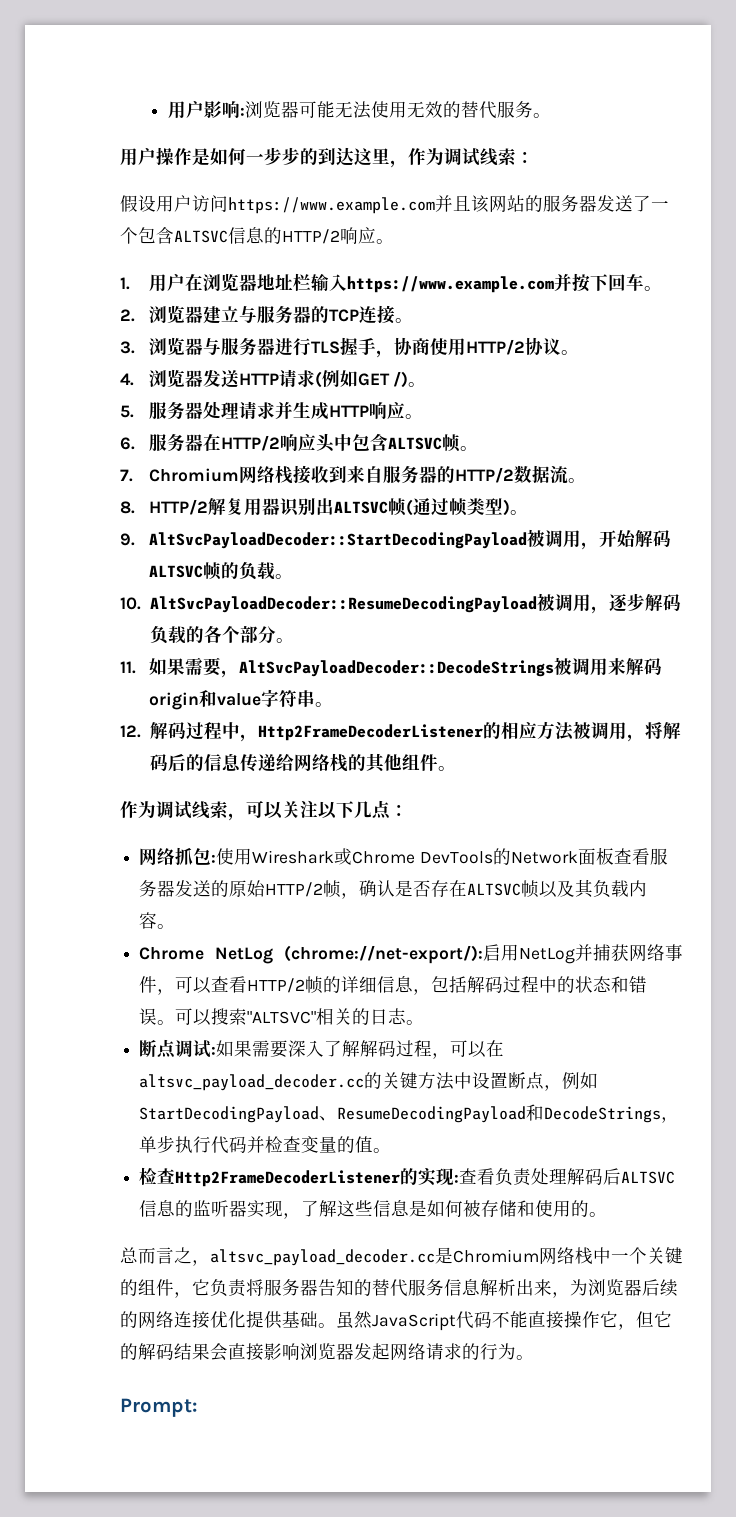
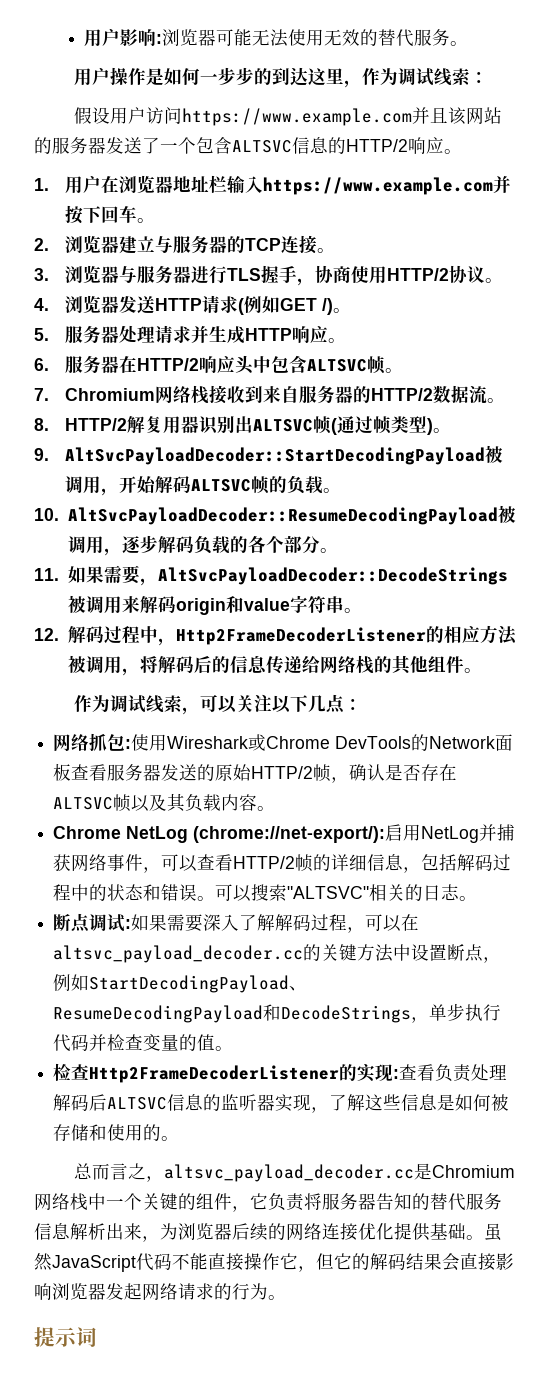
[120,1398,198,1417] Prompt: -> [34,1327,97,1347] 提示词

